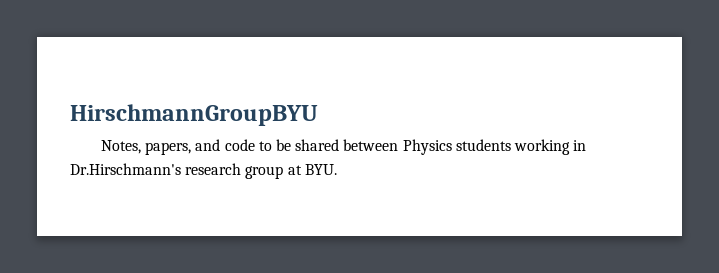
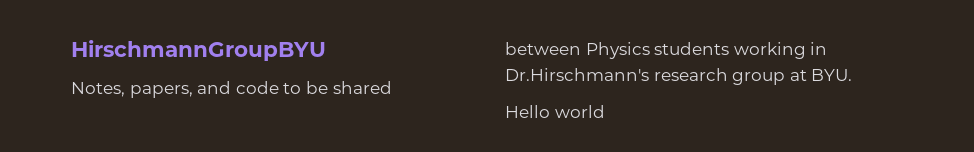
(337, 169) none -> [505,105,605,118] // Hello world

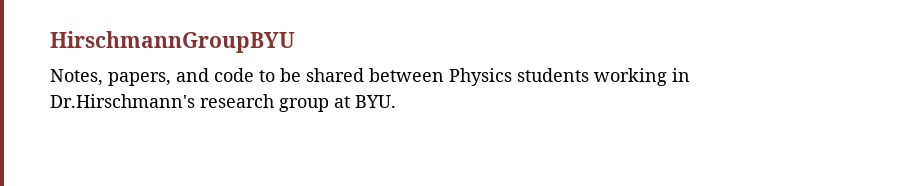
[505,105,605,118] // Hello world -> (396, 101) none

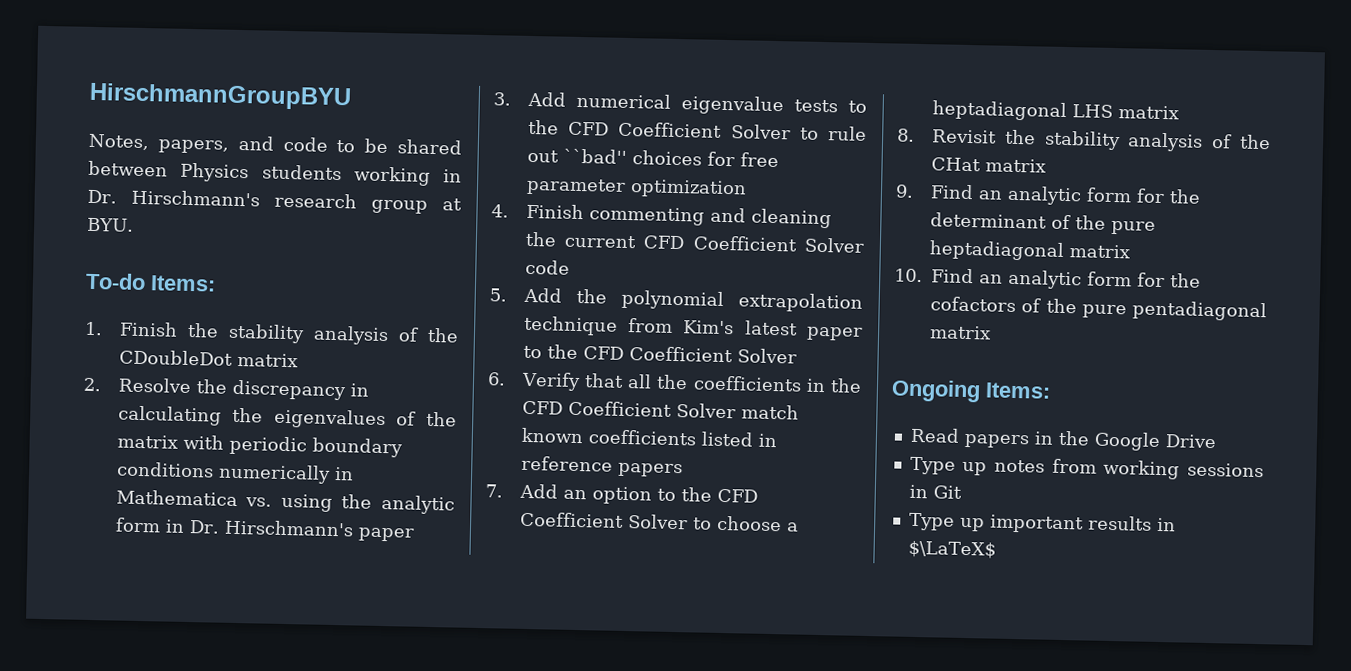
[50,94,195,108] Dr.Hirschmann's -> [87,189,260,207] Dr. Hirschmann's
(396, 101) none -> [85,272,216,292] [84,321,459,346] [118,349,298,368] [83,377,369,401] [117,405,458,430] [116,434,403,458] [115,461,354,484] [115,489,456,515] [114,517,414,542] [493,91,867,116] [527,119,867,141] [526,148,779,168] [525,177,747,199] [491,203,832,229] [524,231,865,253] [524,259,570,275] [489,287,863,313] [523,315,863,341] [522,344,797,364] [487,371,862,393] [521,400,799,420] [520,427,777,448] [520,455,683,478] [485,483,758,505] [519,511,799,532] [931,100,1179,122] [897,128,1271,152] [930,157,1046,173] [895,184,1201,206] [929,212,1156,235] [928,240,1130,261] [894,268,1201,290] [930,296,1267,322] [929,325,991,340] [891,379,1051,403] [909,427,1217,451] [909,456,1264,480] [908,484,962,499] [908,512,1176,534] [907,540,996,559] // To-do Items: // 1. Finish the stability analysis of the CDoubleDot matrix // 2. Resolve the discrepancy in calculating the eigenvalues of the matrix with periodic boundary conditions numerically in Mathematica vs. using the analytic form in Dr. Hirschmann's paper // 3. Add numerical eigenvalue tests to the CFD Coefficient Solver to rule out ``bad'' choices for free parameter optimization // 4. Finish commenting and cleaning the current CFD Coefficient Solver code // 5. Add the polynomial extrapolation technique from Kim's latest paper to the CFD Coefficient Solver // 6. Verify that all the coefficients in the CFD Coefficient Solver match known coefficients listed in reference papers // 7. Add an option to the CFD Coefficient Solver to choose a heptadiagonal LHS matrix // 8. Revisit the stability analysis of the CHat matrix // 9. Find an analytic form for the determinant of the pure heptadiagonal matrix // 10. Find an analytic form for the cofactors of the pure pentadiagonal matrix // Ongoing Items: // Read papers in the Google Drive // Type up notes from working sessions in Git // Type up important results in $\LaTeX$

